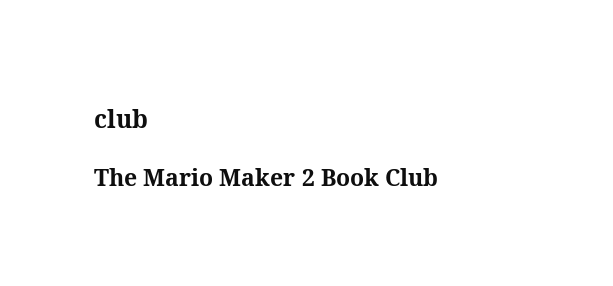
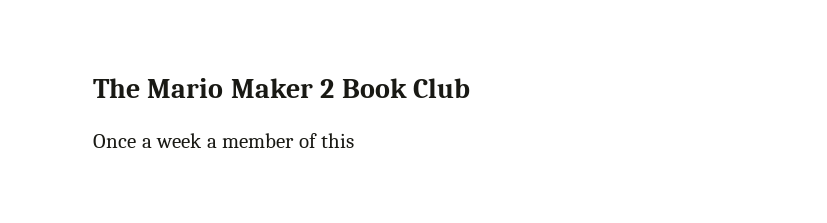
[94,109,148,128] club // -> (93, 88) none
(439, 177) none -> [93,133,355,148] // Once a week a member of this

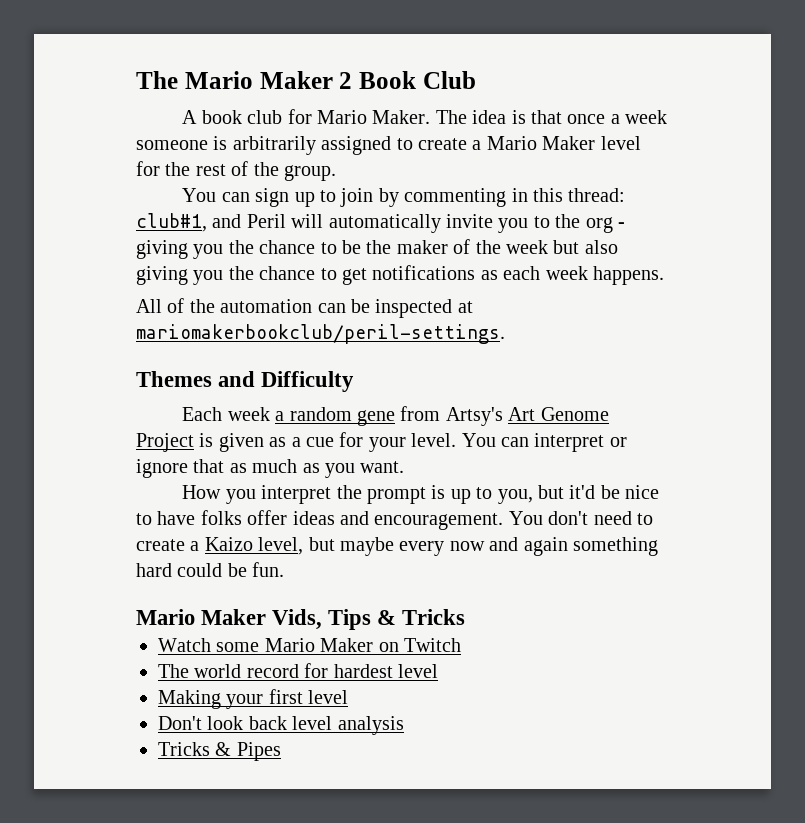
[93,133,355,148] Once a week a member of this -> [182,109,668,124] [136,136,641,155] [136,161,336,181] [182,188,626,207] [136,213,625,233] [136,239,618,259] [136,265,664,285] [136,298,473,318] [136,324,505,344] [136,371,355,392] [182,406,609,426] [136,432,627,452] [136,459,405,478] [182,485,660,504] [136,510,653,530] [136,537,658,556] [136,562,285,577] [136,609,466,630] [158,638,461,652] [158,663,438,678] [158,689,349,709] [158,716,404,735] [158,742,281,761] A book club for Mario Maker. The idea is that once a week someone is arbitrarily assigned to create a Mario Maker level for the rest of the group. // You can sign up to join by commenting in this thread: club#1, and Peril will automatically invite you to the org - giving you the chance to be the maker of the week but also giving you the chance to get notifications as each week happens. // All of the automation can be inspected at mariomakerbookclub/peril-settings. // Themes and Difficulty // Each week a random gene from Artsy's Art Genome Project is given as a cue for your level. You can interpret or ignore that as much as you want. // How you interpret the prompt is up to you, but it'd be nice to have folks offer ideas and encouragement. You don't need to create a Kaizo level, but maybe every now and again something hard could be fun. // Mario Maker Vids, Tips & Tricks // Watch some Mario Maker on Twitch // The world record for hardest level // Making your first level // Don't look back level analysis // Tricks & Pipes

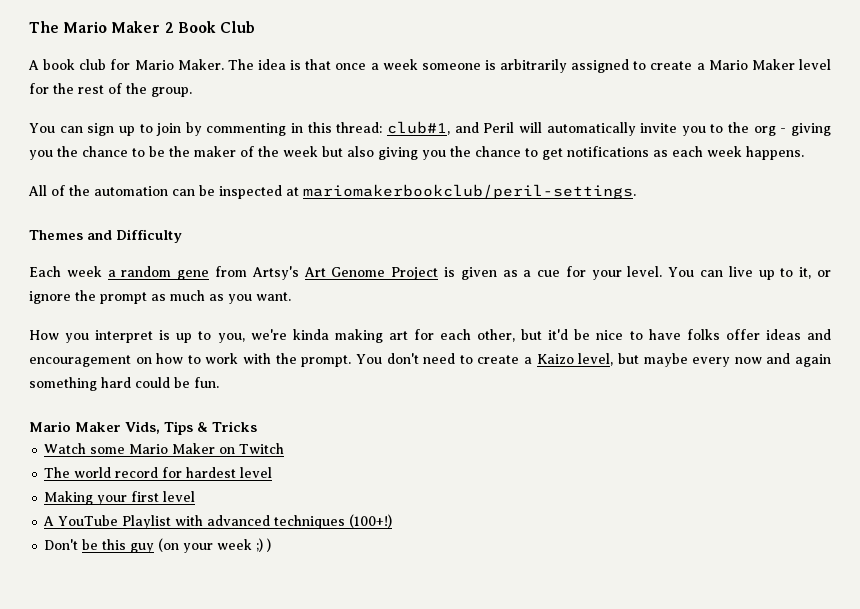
[534,433,627,452] [136,459,225,478] interpret or ignore that -> [728,266,831,280] [29,290,147,304] live up to it, or ignore the prompt
[336,485,426,504] the prompt -> (154, 336) none
(533, 496) none -> [250,329,516,343] we're kinda making art for each other,
[374,513,504,530] encouragement. -> [29,353,352,367] encouragement on how to work with the prompt.
[158,716,404,735] [158,742,281,761] Don't look back level analysis // Tricks & Pipes -> [43,514,393,529] [44,538,272,553] A YouTube Playlist with advanced techniques (100+!) // Don't be this guy (on your week ;) )

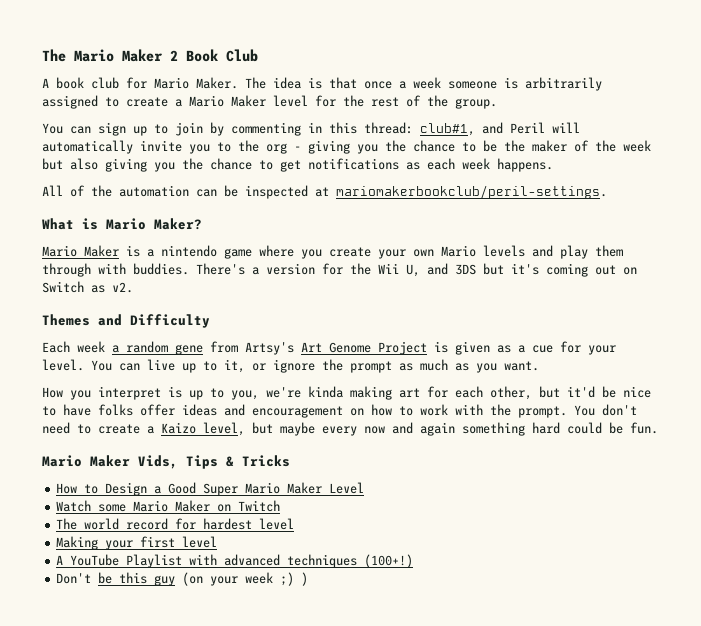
(636, 191) none -> [42,218,202,230] [42,245,623,259] [42,263,637,277] [42,281,133,293] // What is Mario Maker? // Mario Maker is a nintendo game where you create your own Mario levels and play them through with buddies. There's a version for the Wii U, and 3DS but it's coming out on Switch as v2.
(257, 426) none -> [56,482,365,496] // How to Design a Good Super Mario Maker Level

